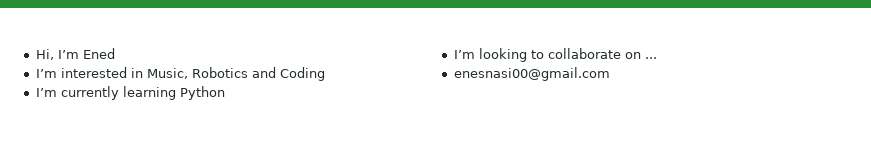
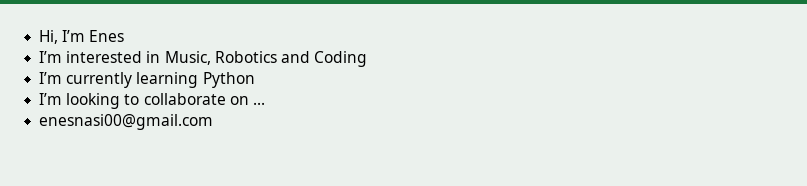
[82,48,115,59] Ened -> [89,30,125,42] Enes

